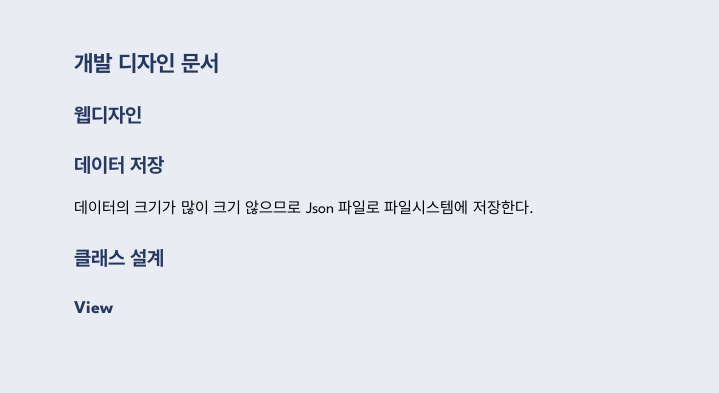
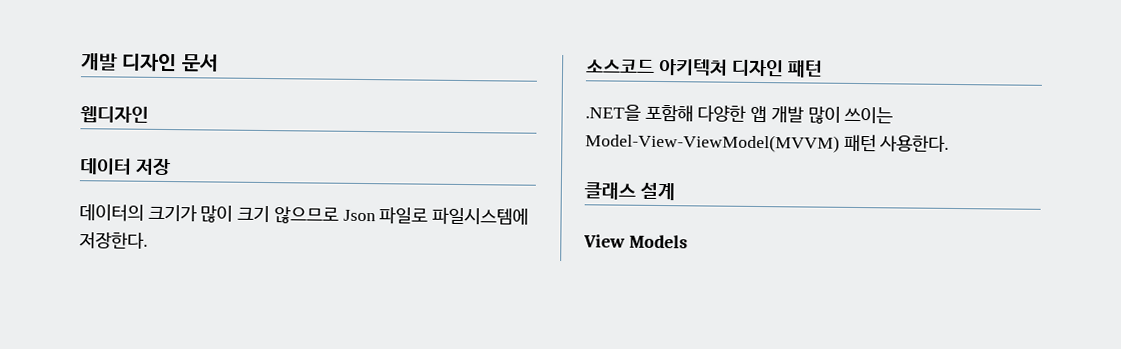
(534, 207) none -> [586,57,823,78] [585,104,894,124] [585,133,950,153] // 소스코드 아키텍처 디자인 패턴 // .NET을 포함해 다양한 앱 개발 많이 쓰이는 Model-View-ViewModel(MVVM) 패턴 사용한다.
(114, 307) none -> [628,234,688,249] Models

